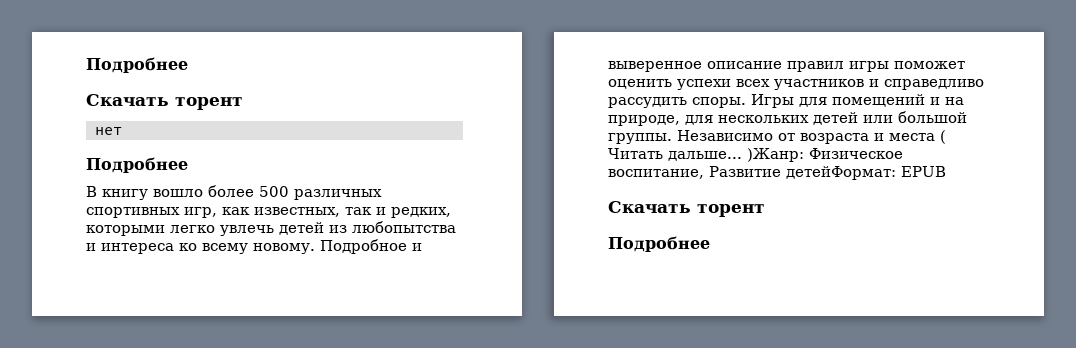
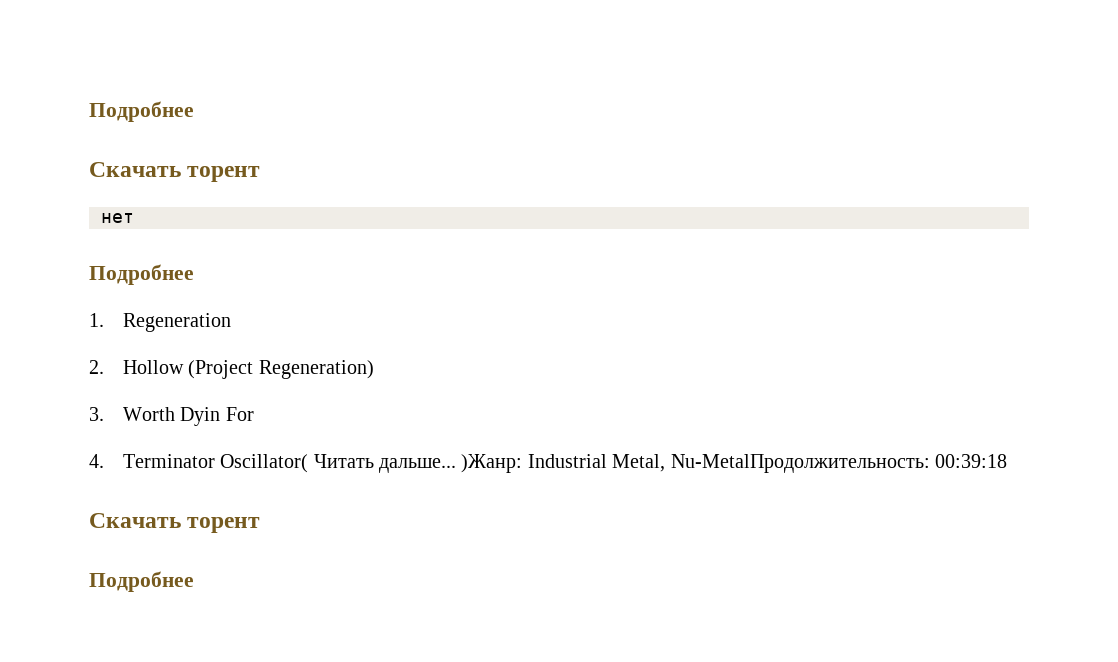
[86,185,382,200] [86,207,451,218] [86,221,456,236] [86,239,422,254] [608,61,965,72] [608,79,984,90] [608,94,964,108] [608,111,967,126] [608,130,946,144] [608,148,903,162] [608,166,946,180] В книгу вошло более 500 различных спортивных игр, как известных, так и редких, которыми легко увлечь детей из любопытства и интереса ко всему новому. Подробное и выверенное описание правил игры поможет оценить успехи всех участников и справедливо рассудить споры. Игры для помещений и на природе, для нескольких детей или большой группы. Независимо от возраста и места ( Читать дальше... )Жанр: Физическое воспитание, Развитие детейФормат: EPUB -> [89,313,231,332] [89,360,374,379] [89,407,254,426] [89,454,1008,473] 1. Regeneration // 2. Hollow (Project Regeneration) // 3. Worth Dyin For // 4. Terminator Oscillator( Читать дальше... )Жанр: Industrial Metal, Nu-MetalПродолжительность: 00:39:18

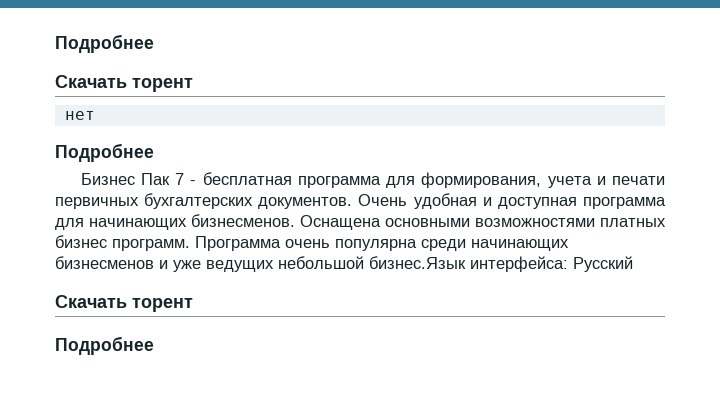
[89,313,231,332] [89,360,374,379] [89,407,254,426] [89,454,1008,473] 1. Regeneration // 2. Hollow (Project Regeneration) // 3. Worth Dyin For // 4. Terminator Oscillator( Читать дальше... )Жанр: Industrial Metal, Nu-MetalПродолжительность: 00:39:18 -> [80,172,665,188] [55,193,666,209] [55,214,666,230] [55,235,569,251] [55,256,633,272] Бизнес Пак 7 - бесплатная программа для формирования, учета и печати первичных бухгалтерских документов. Очень удобная и доступная программа для начинающих бизнесменов. Оснащена основными возможностями платных бизнес программ. Программа очень популярна среди начинающих бизнесменов и уже ведущих небольшой бизнес.Язык интерфейса: Русский

